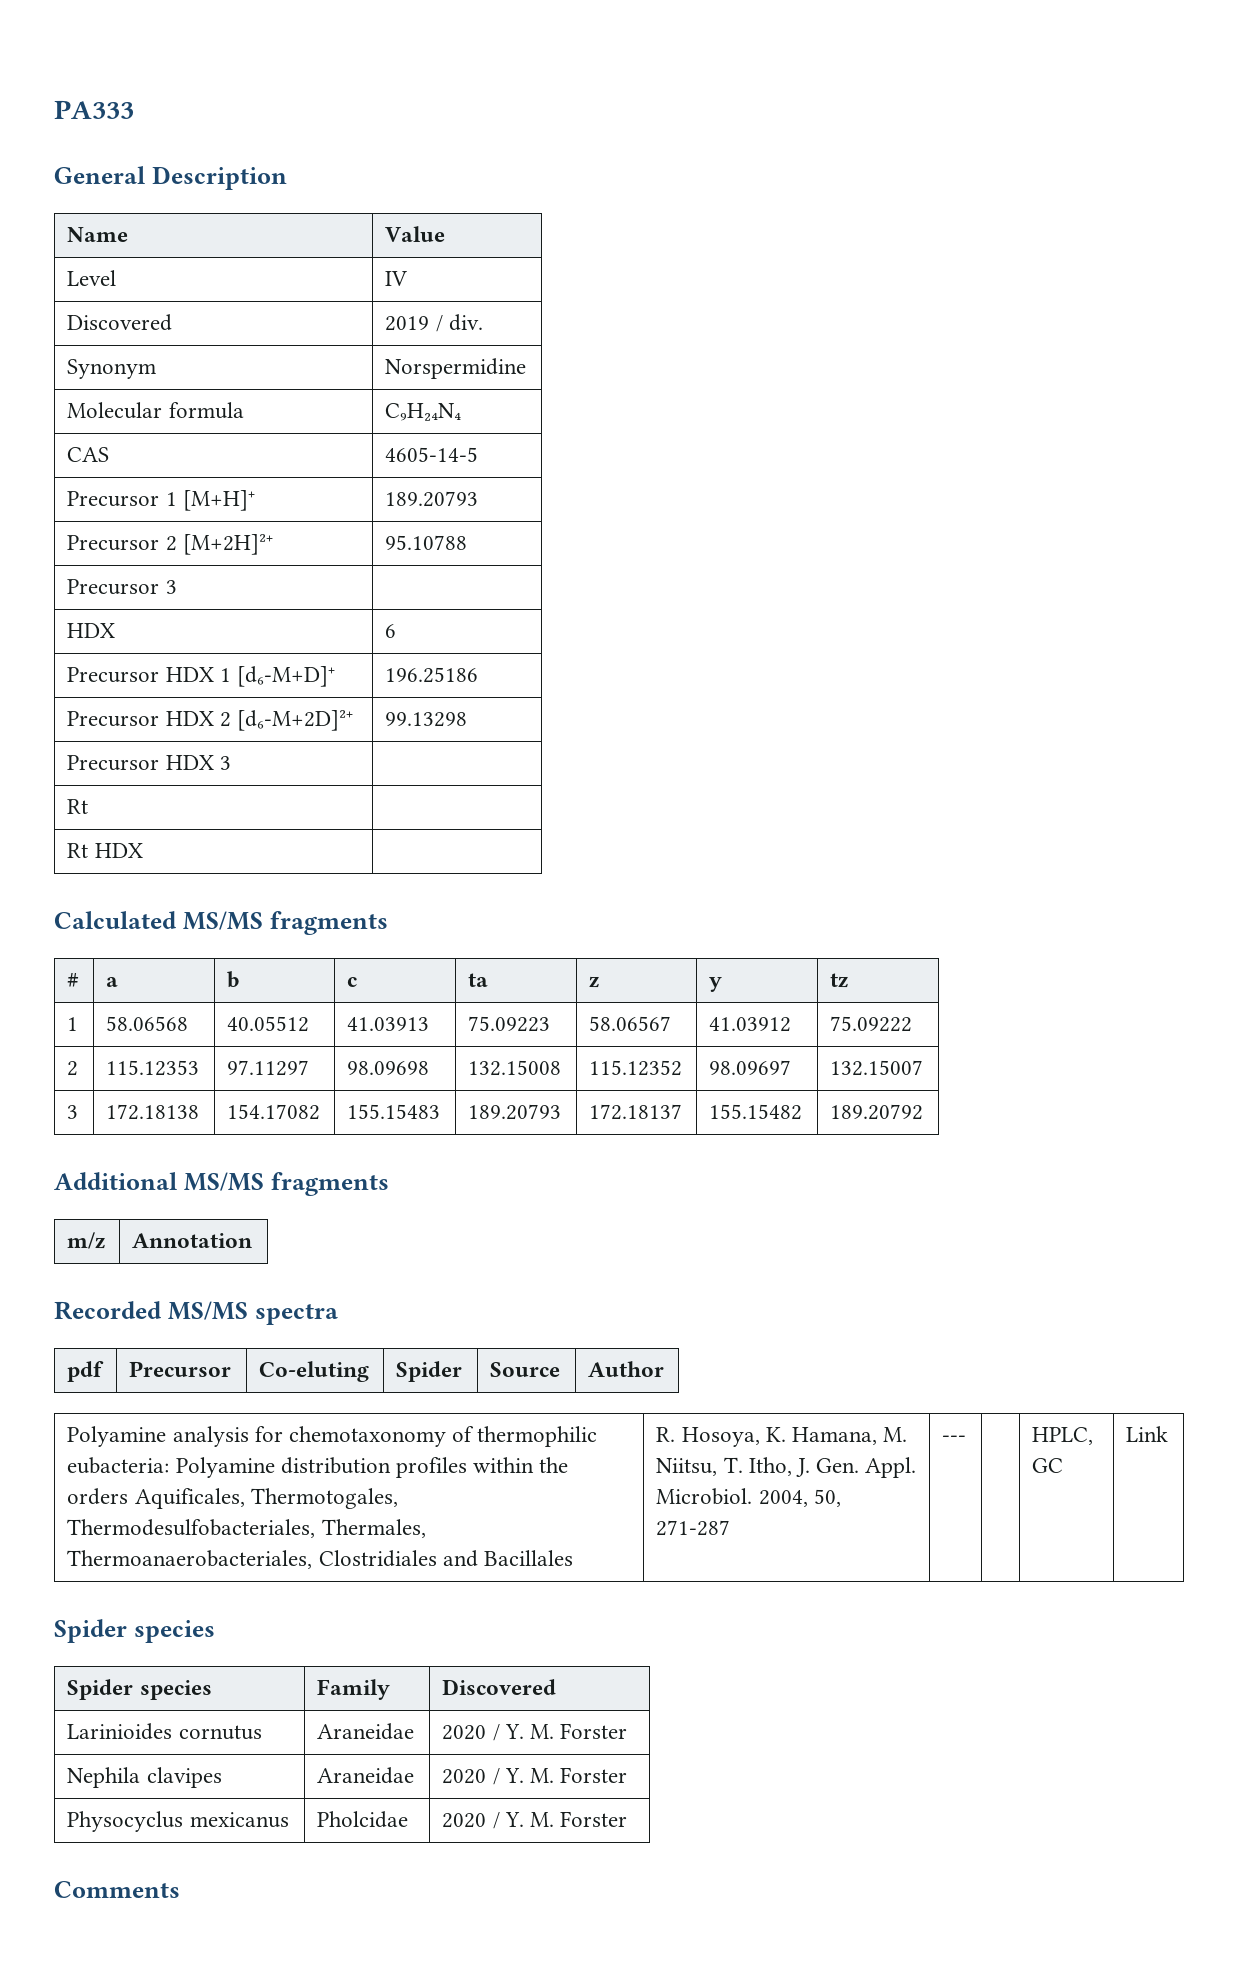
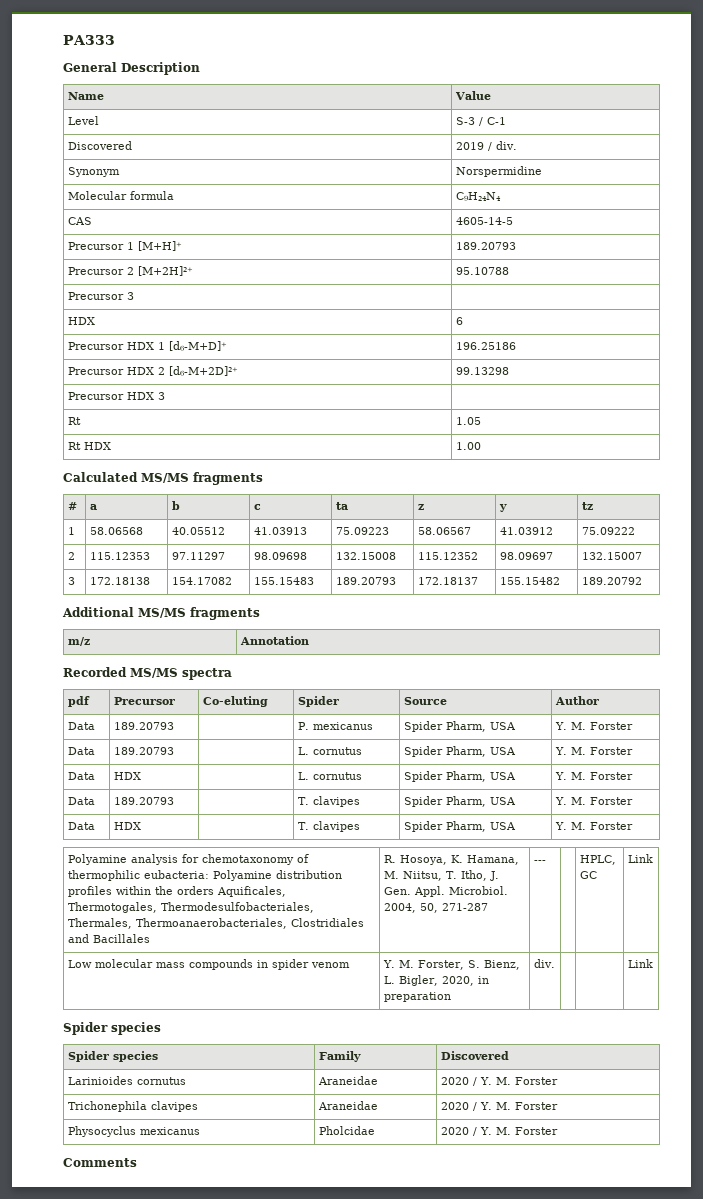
[385,271,408,286] IV -> [455,117,506,126] S-3 / C-1
(89, 806) none -> [455,417,481,425] 1.05
(143, 850) none -> [455,442,481,450] 1.00
(665, 1369) none -> [67,722,95,730] [113,722,174,730] [297,722,373,730] [403,721,516,732] [554,722,633,730] [67,747,95,755] [113,747,174,755] [297,747,362,755] [403,746,516,757] [554,747,633,755] [67,772,95,780] [113,772,141,780] [297,772,362,780] [403,771,516,782] [554,772,633,780] [67,797,95,805] [113,797,174,805] [297,796,360,807] [403,796,516,807] [554,797,633,805] [67,822,95,830] [113,822,141,830] [297,821,360,832] [403,821,516,832] [554,822,633,830] // Data | 189.20793 | | P. mexicanus | Spider Pharm, USA | Y. M. Forster // Data | 189.20793 | | L. cornutus | Spider Pharm, USA | Y. M. Forster // Data | HDX | | L. cornutus | Spider Pharm, USA | Y. M. Forster // Data | 189.20793 | | T. clavipes | Spider Pharm, USA | Y. M. Forster // Data | HDX | | T. clavipes | Spider Pharm, USA | Y. M. Forster
(1169, 1434) none -> [67,959,350,970] [382,960,520,970] [383,975,489,986] [383,992,451,1002] [533,959,555,968] [627,959,653,968] // Low molecular mass compounds in spider venom | Y. M. Forster, S. Bienz, L. Bigler, 2020, in preparation | div. | | | Link
[67,1767,141,1788] Nephila -> [67,1101,147,1112] Trichonephila

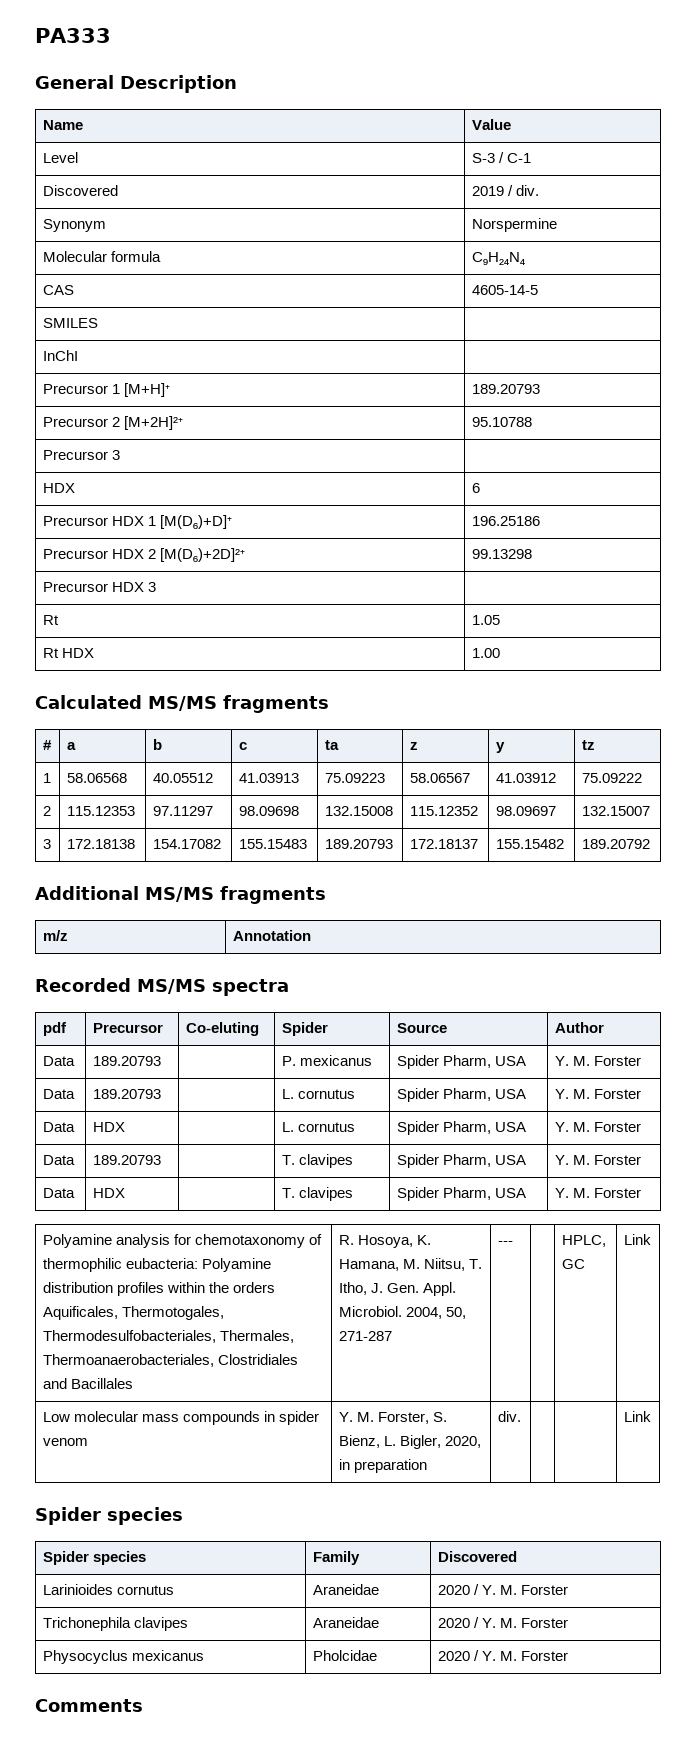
[455,166,542,177] Norspermidine -> [471,218,557,232] Norspermine
(513, 221) none -> [42,318,98,328] [42,350,78,361] // SMILES | // InChI |
[168,341,227,351] [d₆-M+D]⁺ -> [159,515,232,529] [M(D₆)+D]⁺
[168,366,238,376] [d₆-M+2D]²⁺ -> [159,548,245,562] [M(D₆)+2D]²⁺

